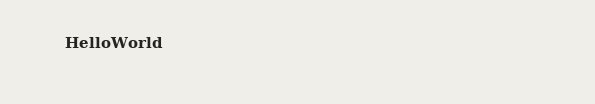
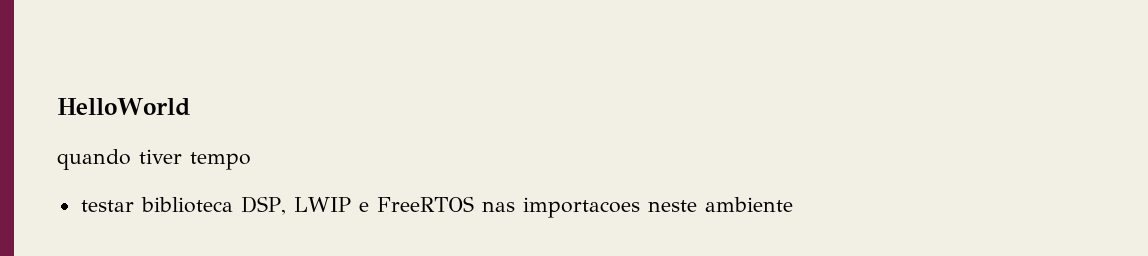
(163, 42) none -> [57,149,251,170] [80,196,793,218] // quando tiver tempo // testar biblioteca DSP, LWIP e FreeRTOS nas importacoes neste ambiente

